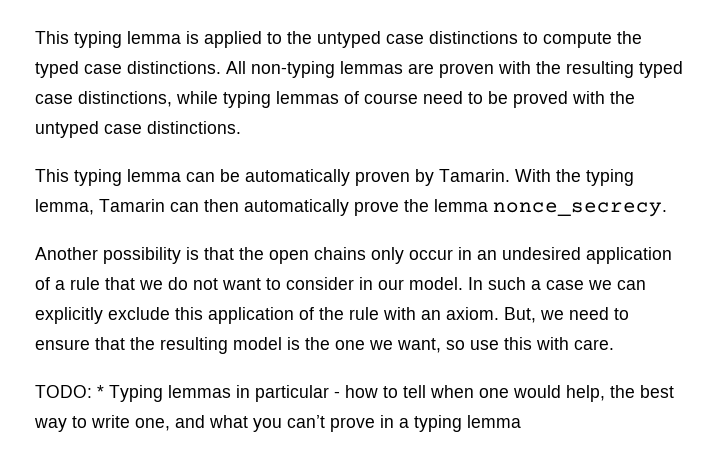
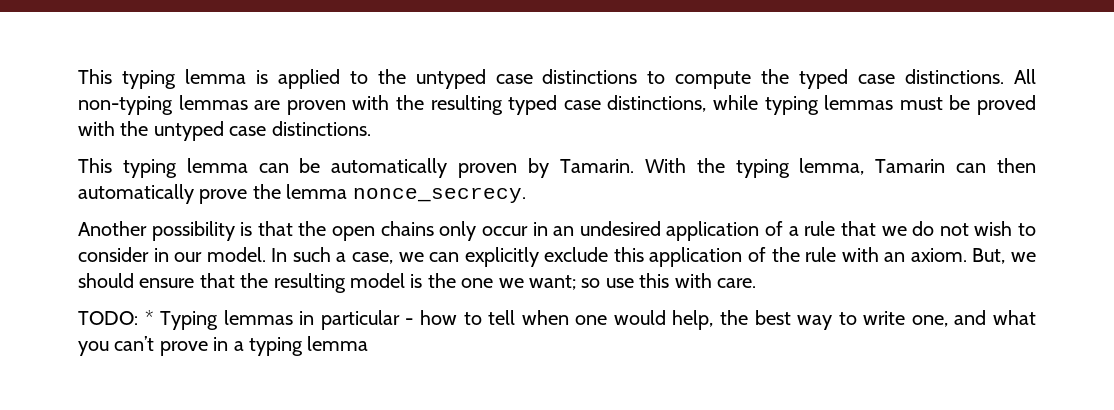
[344,91,483,104] of course need to -> [899,97,943,110] must
[222,278,261,290] want -> [974,221,1013,236] wish
[546,280,584,290] case -> [352,252,393,264] case,
[569,307,629,320] need to -> [78,273,134,288] should
[397,338,441,353] want, -> [528,275,576,290] want;

